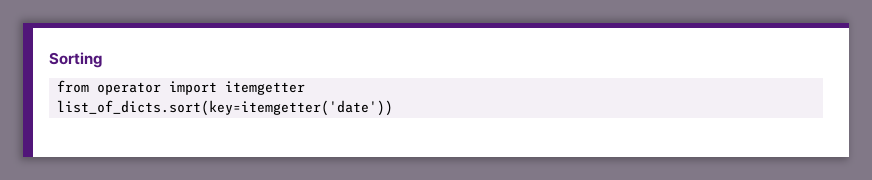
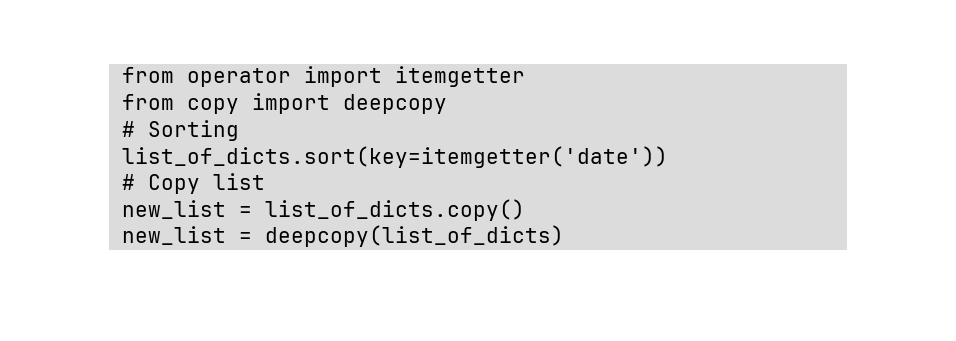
[49,52,102,68] Sorting // -> (122, 75) none
[57,100,394,116] list_of_dicts.sort(key=itemgetter('date')) -> [122,93,448,114] [122,120,240,141] [122,146,669,168] [122,173,266,194] [122,199,526,221] [122,225,565,247] from copy import deepcopy // # Sorting // list_of_dicts.sort(key=itemgetter('date')) // # Copy list // new_list = list_of_dicts.copy() // new_list = deepcopy(list_of_dicts)

